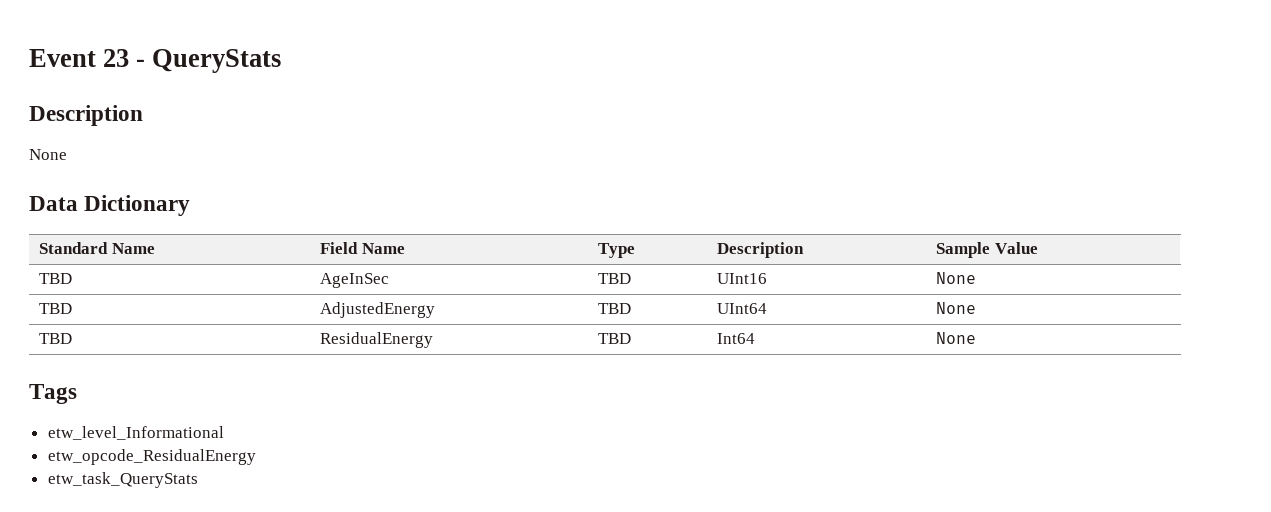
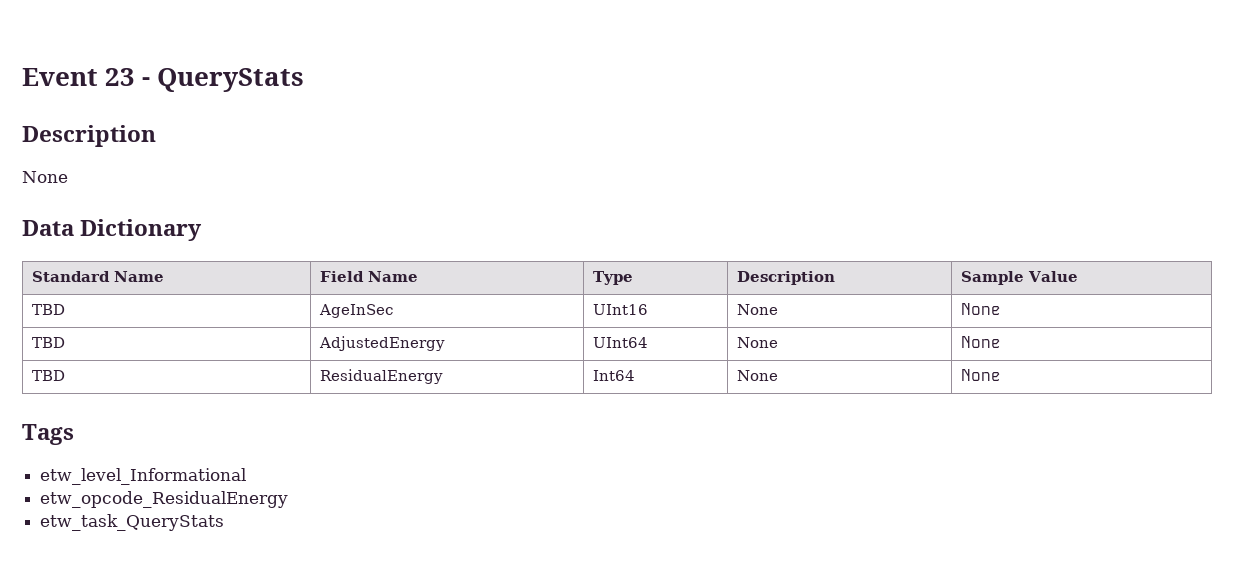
[598,273,632,284] [717,273,768,284] TBD | UInt16 -> [593,304,649,315] [737,304,779,315] UInt16 | None
[598,303,632,314] [717,303,768,314] TBD | UInt64 -> [593,337,649,348] [737,337,779,348] UInt64 | None
[598,333,632,344] [717,333,756,344] TBD | Int64 -> [593,370,636,381] [737,370,779,381] Int64 | None

